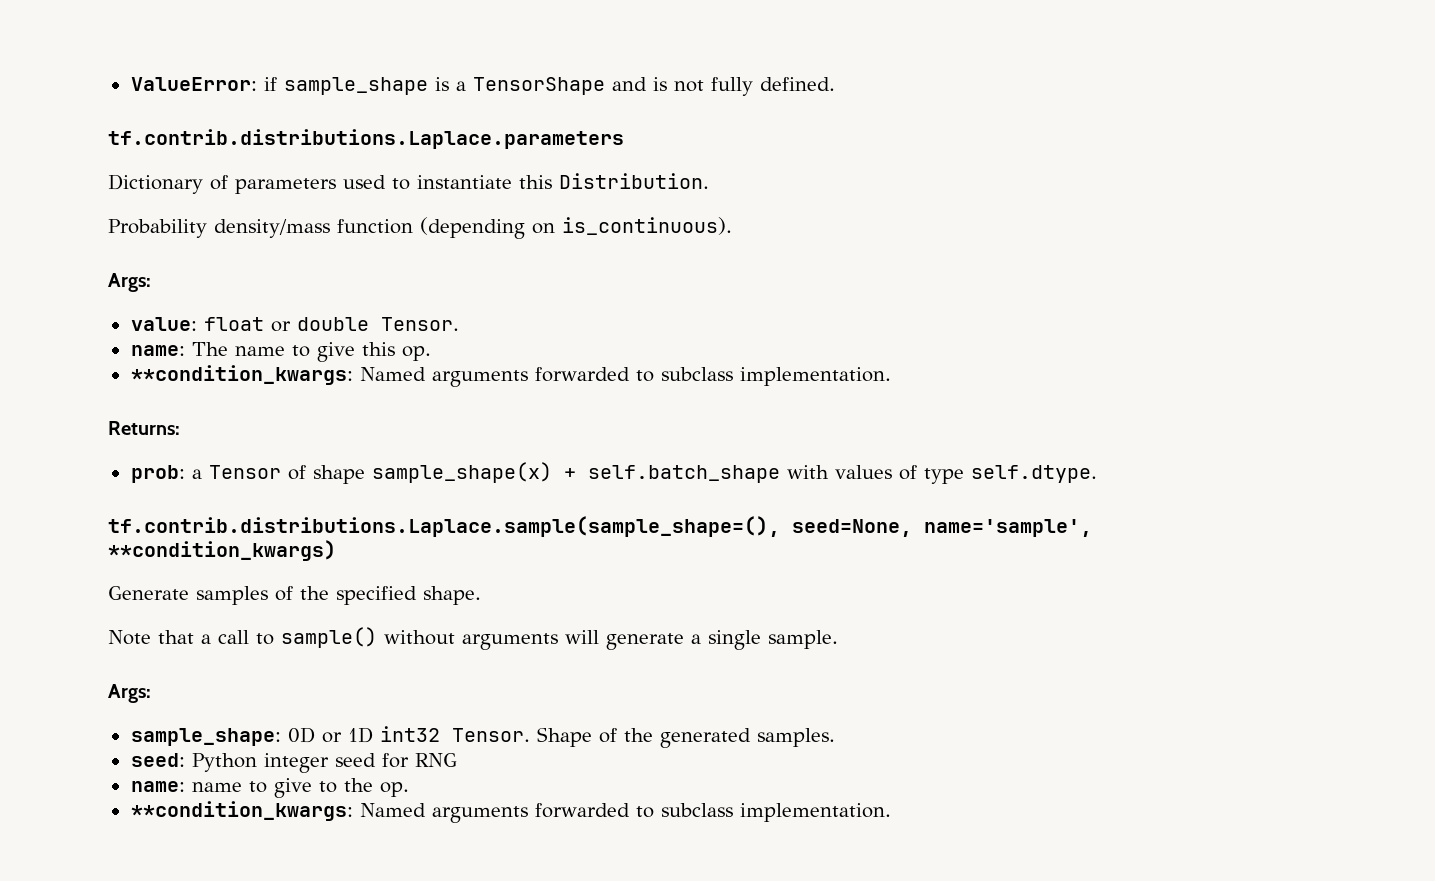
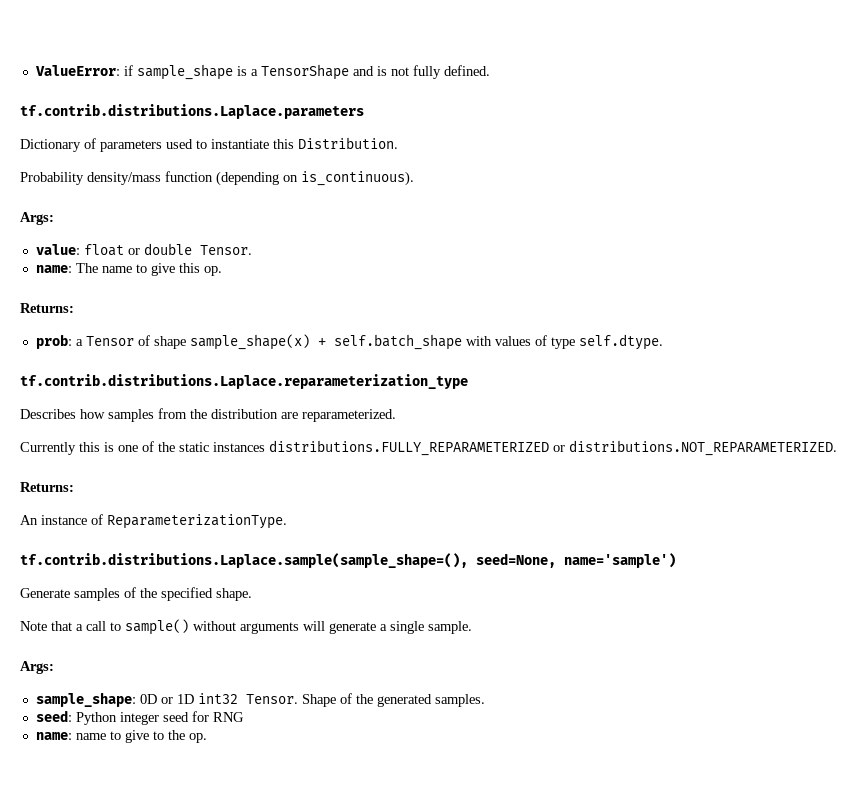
[130,365,891,387] // **condition_kwargs: Named arguments forwarded to subclass implementation. -> (222, 271) none
(1097, 474) none -> [20,374,468,389] [20,408,396,422] [20,440,837,456] [20,482,74,492] [20,514,287,529] // tf.contrib.distributions.Laplace.reparameterization_type // Describes how samples from the distribution are reparameterized. // Currently this is one of the static instances distributions.FULLY_REPARAMETERIZED or distributions.NOT_REPARAMETERIZED. // Returns: // An instance of ReparameterizationType.
[924,519,1092,537] [108,540,336,561] name='sample', **condition_kwargs) -> [564,553,676,568] name='sample')
[130,801,891,823] // **condition_kwargs: Named arguments forwarded to subclass implementation. -> (207, 738) none

